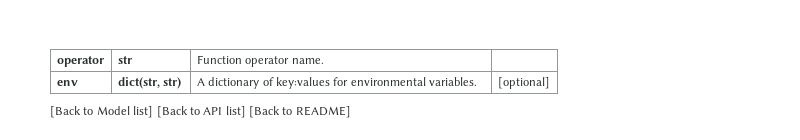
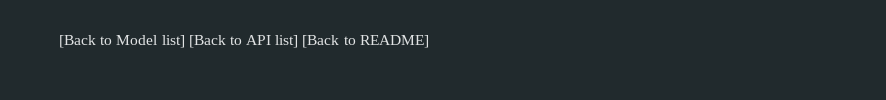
[56,56,104,67] [117,56,132,64] [196,55,324,67] [56,80,78,86] [117,77,182,89] [196,77,478,89] [497,77,550,89] operator | str | Function operator name. | // env | dict(str, str) | A dictionary of key:values for environmental variables. | [optional] // -> (59, 41) none

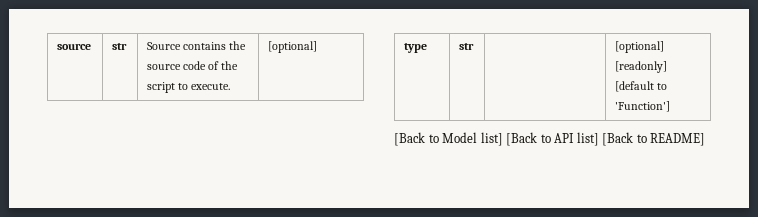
(59, 41) none -> [57,43,92,50] [112,43,128,50] [147,41,247,50] [147,61,239,70] [147,82,231,93] [268,41,318,53] [404,43,428,53] [459,43,475,50] [615,41,665,53] [615,61,668,73] [615,81,668,92] [615,101,671,112] source | str | Source contains the source code of the script to execute. | [optional] // type | str | | [optional] [readonly] [default to 'Function'] //

